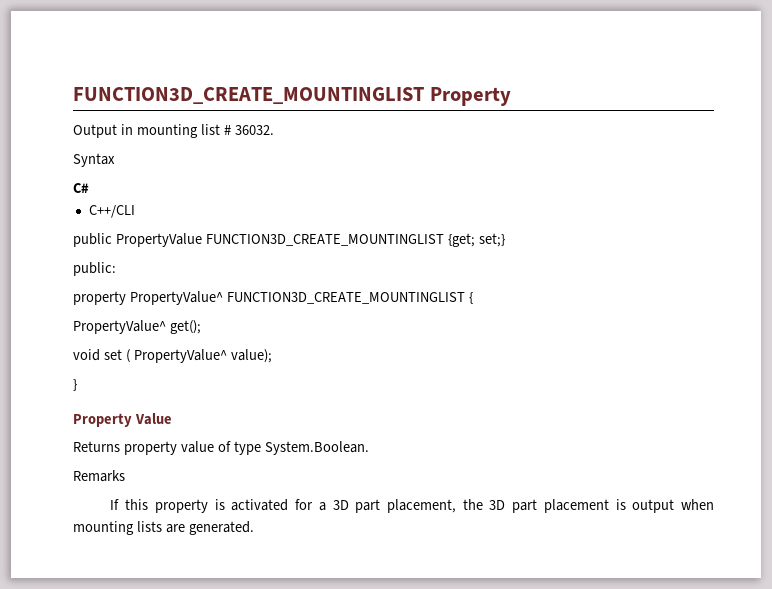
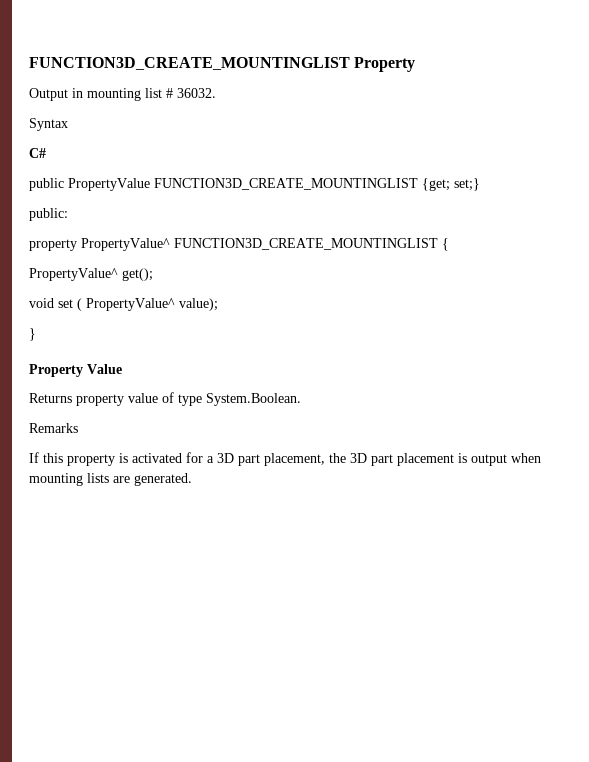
[88,205,135,218] // C++/CLI -> (46, 153) none

